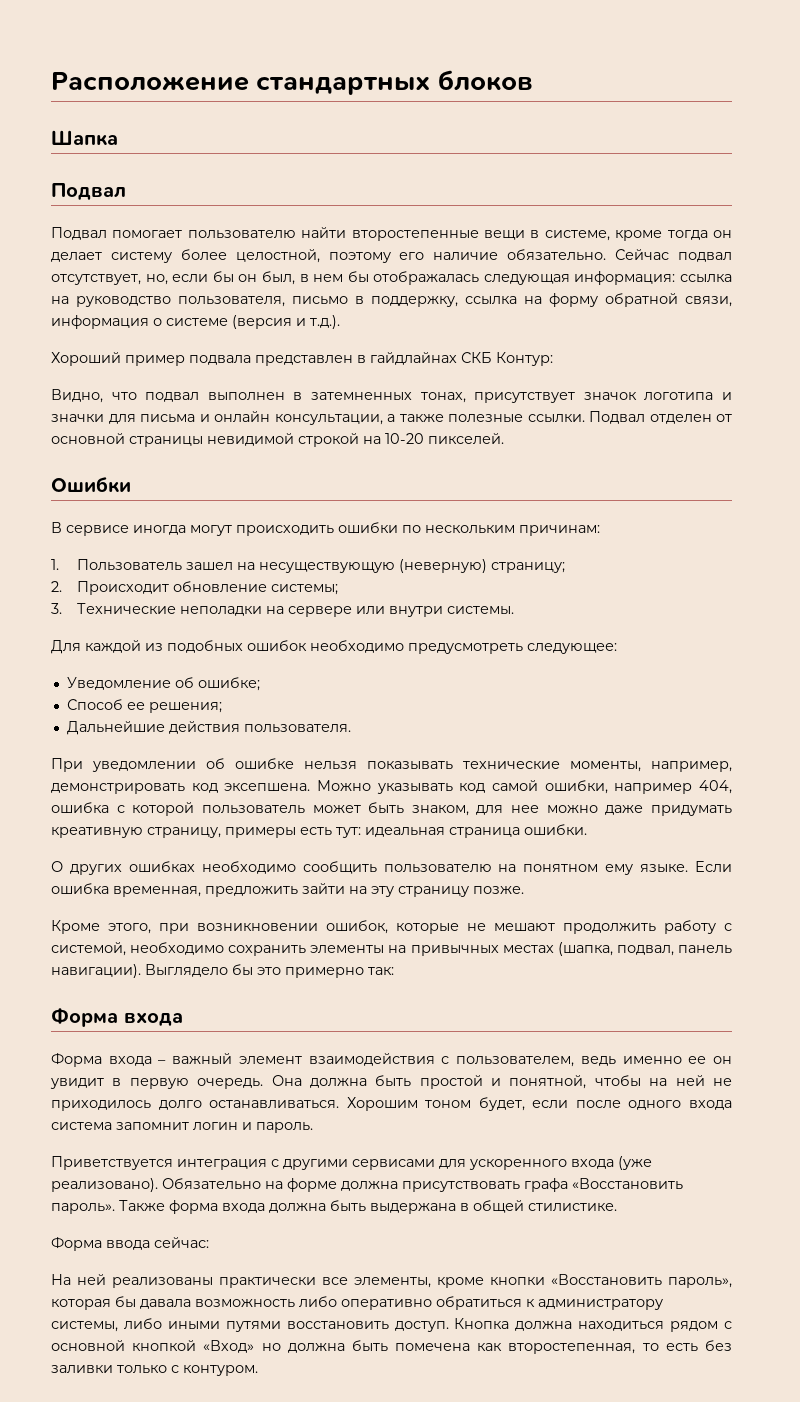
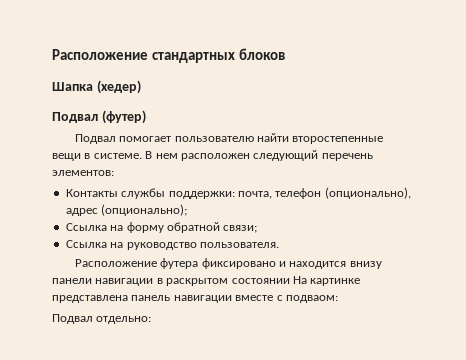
[51,183,126,200] // Подвал -> [96,80,141,94] [52,110,146,124] (хедер) // Подвал (футер)
[544,230,732,241] [51,249,733,263] [51,271,732,285] [51,293,732,307] [51,315,340,329] [51,352,553,366] [51,389,733,403] [51,411,732,425] [51,433,504,447] [51,477,131,493] [51,522,600,536] [51,559,565,573] [51,581,338,595] [51,603,514,617] [51,640,617,654] [66,677,260,691] [66,699,222,713] [66,721,351,735] [51,758,732,772] [51,780,732,794] [51,802,732,816] [51,824,587,838] [51,861,732,875] [51,883,524,897] [51,920,732,934] [51,942,732,956] [51,964,394,978] [51,1008,183,1027] [51,1053,733,1067] [50,1075,732,1089] [51,1097,732,1111] [51,1122,313,1133] [51,1156,652,1170] [51,1178,683,1192] [51,1200,617,1214] [51,1237,209,1251] [51,1274,732,1288] [51,1296,663,1310] [51,1318,732,1332] [51,1340,732,1354] [51,1365,258,1376] системе, кроме тогда он делает систему более целостной, поэтому его наличие обязательно. Сейчас подвал отсутствует, но, если бы он был, в нем бы отображалась следующая информация: ссылка на руководство пользователя, письмо в поддержку, ссылка на форму обратной связи, информация о системе (версия и т.д.). // Хороший пример подвала представлен в гайдлайнах СКБ Контур: // Видно, что подвал выполнен в затемненных тонах, присутствует значок логотипа и значки для письма и онлайн консультации, а также полезные ссылки. Подвал отделен от основной страницы невидимой строкой на 10-20 пикселей. // Ошибки // В сервисе иногда могут происходить ошибки по нескольким причинам: // 1. Пользователь зашел на несуществующую (неверную) страницу; // 2. Происходит обновление системы; // 3. Технические неполадки на сервере или внутри системы. // Для каждой из подобных ошибок необходимо предусмотреть следующее: // Уведомление об ошибке; // Способ ее решения; // Дальнейшие действия пользователя. // При уведомлении об ошибке нельзя показывать технические моменты, например, демонстрировать код эксепшена. Можно указывать код самой ошибки, например 404, ошибка с которой пользователь может быть знаком, для нее можно даже придумать креативную страницу, примеры есть тут: идеальная страница ошибки. // О других ошибках необходимо сообщить пользователю на понятном ему языке. Если ошибка временная, предложить зайти на эту страницу позже. // Кроме этого, при возникновении ошибок, которые не мешают продолжить работу с системой, необходимо сохранить элементы на привычных местах (шапка, подвал, панель навигации). Выглядело бы это примерно так: // Форма входа // Форма входа – важный элемент взаимодействия с пользователем, ведь именно ее он увидит в первую очередь. Она должна быть простой и понятной, чтобы на ней не приходилось долго останавливаться. Хорошим тоном будет, если после одного входа система запомнит логин и пароль. // Приветствуется интеграция с другими сервисами для ускоренного входа (уже реализовано). Обязательно на форме должна присутствовать графа «Восстановить пароль». Также форма входа должна быть выдержана в общей стилистике. // Форма ввода сейчас: // На ней реализованы практически все элементы, кроме кнопки «Восстановить пароль», которая бы давала возможность либо оперативно обратиться к администратору системы, либо иными путями восстановить доступ. Кнопка должна находиться рядом с основной кнопкой «Вход» но должна быть помечена как второстепенная, то есть без заливки только с контуром. -> [93,150,373,161] [52,170,114,176] [65,187,411,199] [65,204,188,216] [65,222,258,233] [65,240,279,250] [74,258,382,269] [52,276,361,286] [52,295,338,303] [52,314,152,324] системе. В нем расположен следующий перечень элементов: // Контакты службы поддержки: почта, телефон (опционально), адрес (опционально); // Ссылка на форму обратной связи; // Ссылка на руководство пользователя. // Расположение футера фиксировано и находится внизу панели навигации в раскрытом состоянии На картинке представлена панель навигации вместе с подваом: // Подвал отдельно:

